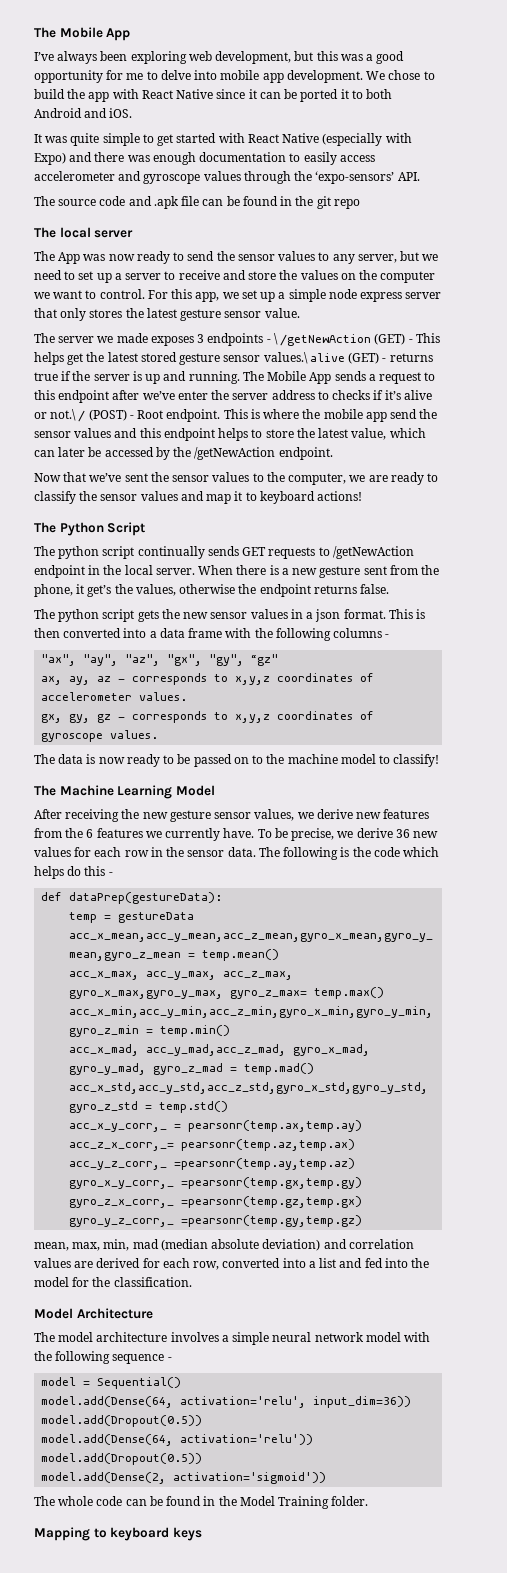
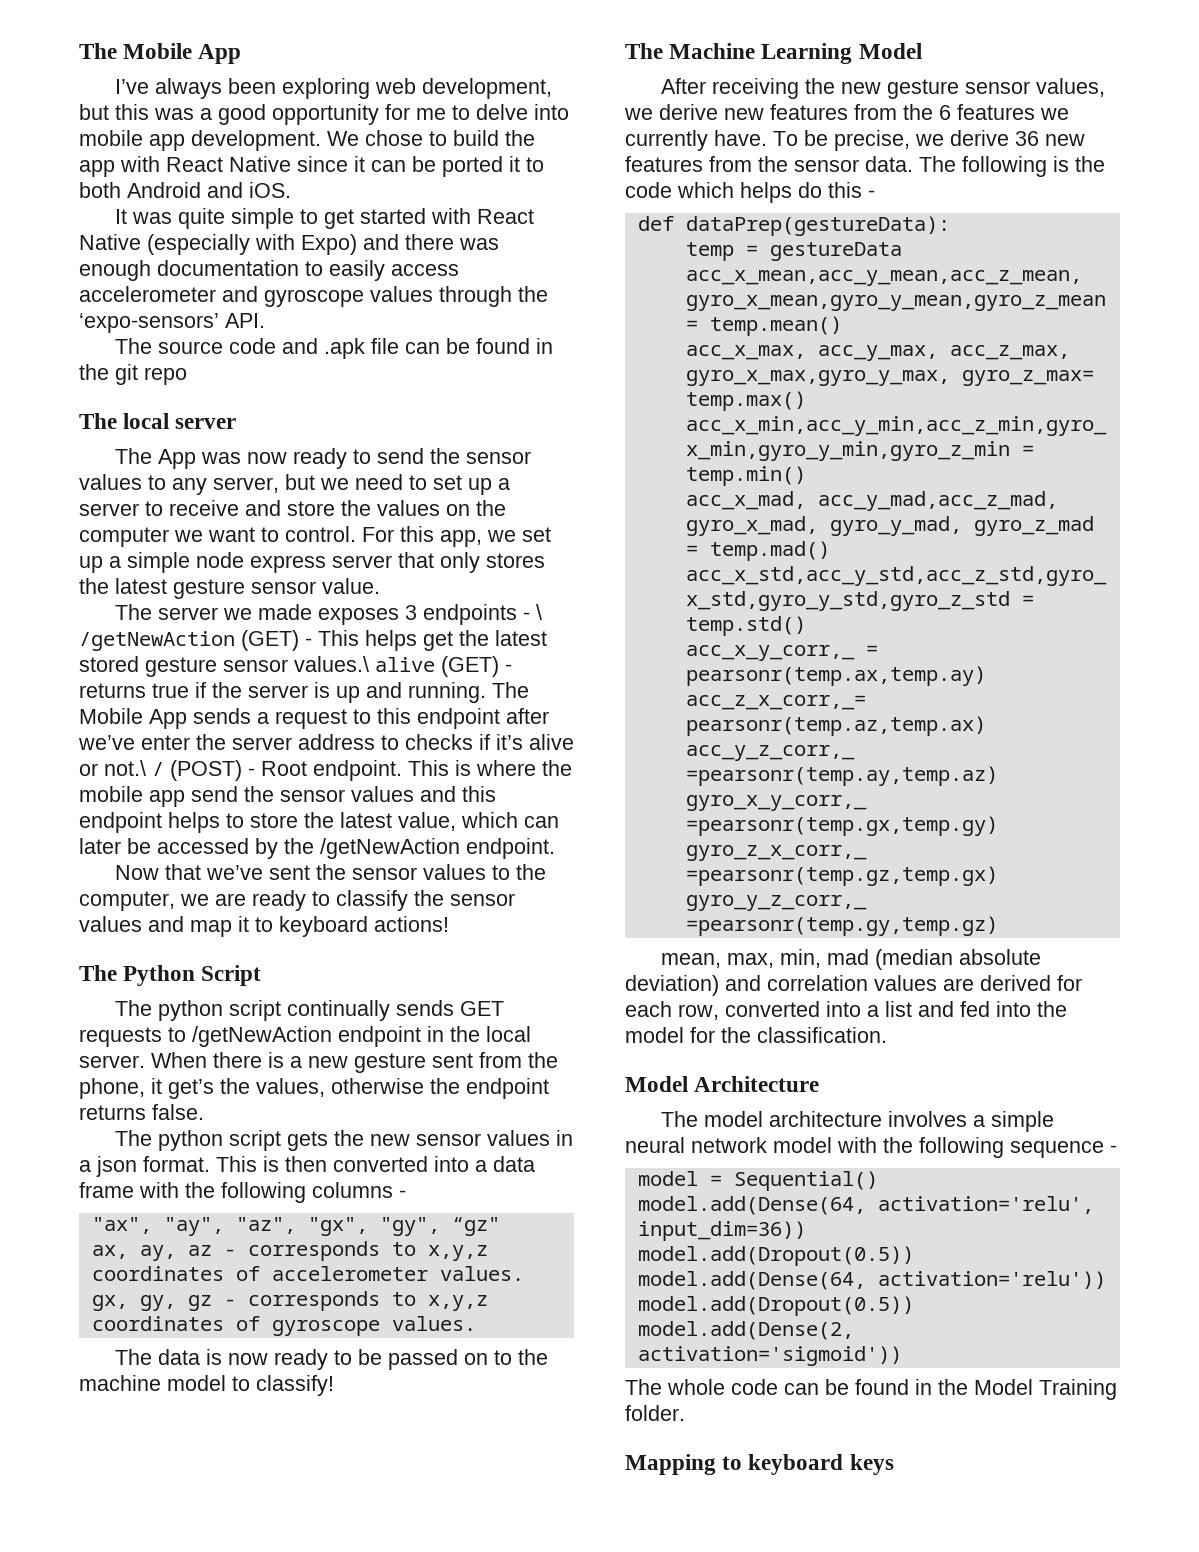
[34,847,163,857] values for each row in -> [625,156,752,172] features from

